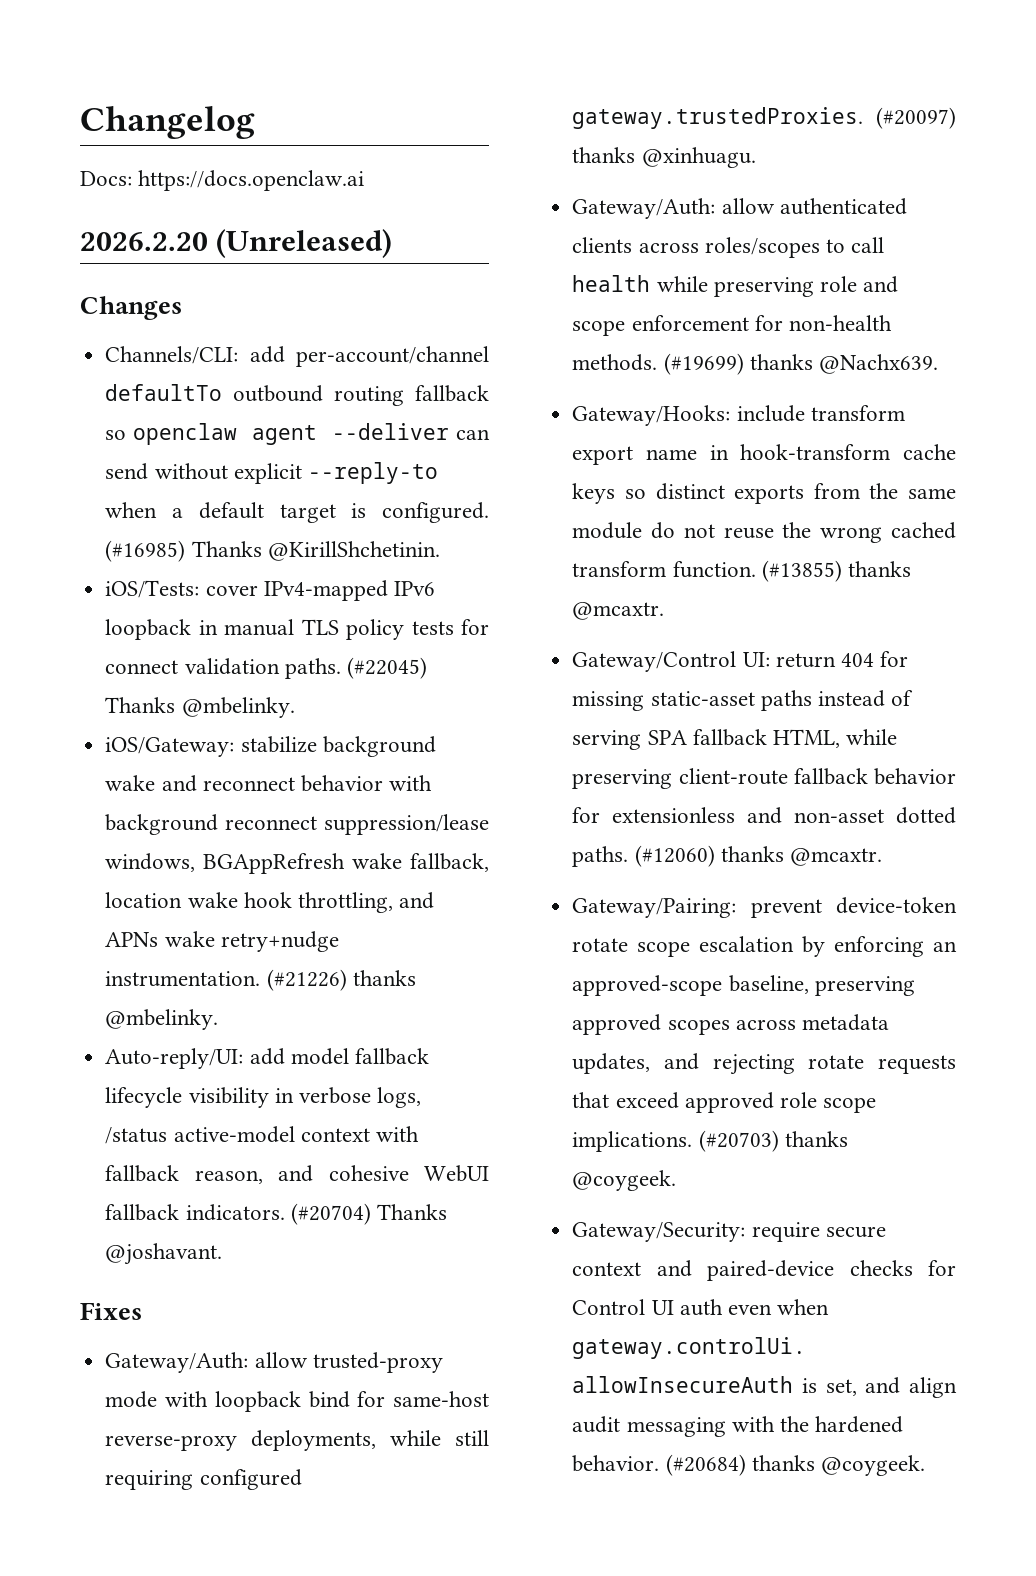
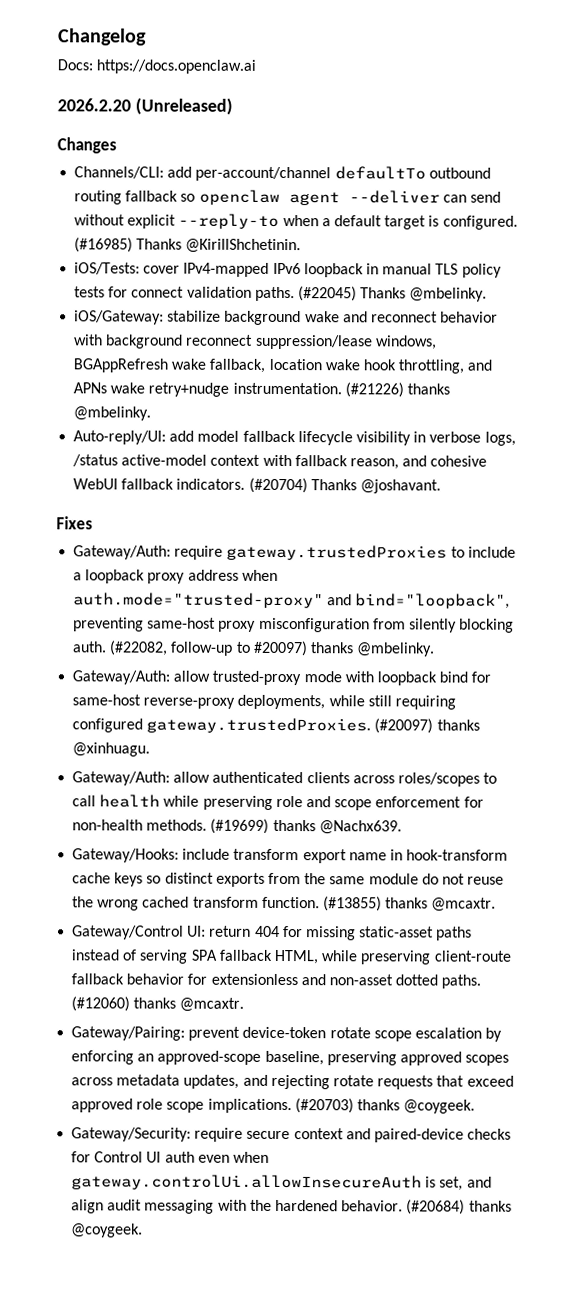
(142, 1311) none -> [73,544,516,561] [73,569,278,584] [73,592,511,609] [73,617,515,633] [72,640,436,657] // Gateway/Auth: require gateway.trustedProxies to include a loopback proxy address when auth.mode="trusted-proxy" and bind="loopback", preventing same-host proxy misconfiguration from silently blocking auth. (#22082, follow-up to #20097) thanks @mbelinky.

